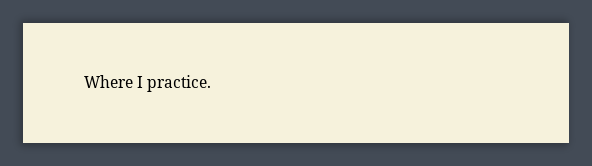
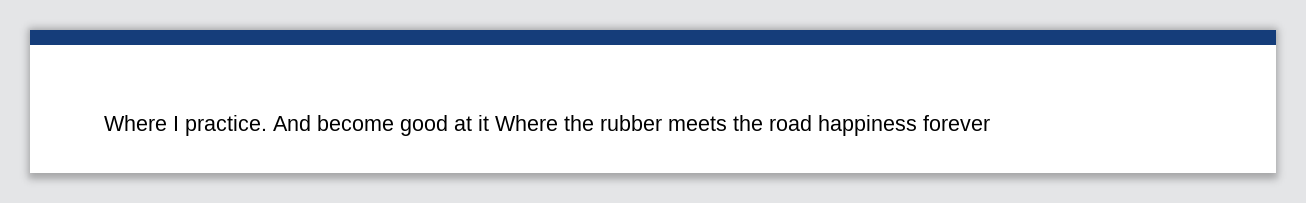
(212, 83) none -> [273,115,990,136] And become good at it Where the rubber meets the road happiness forever

